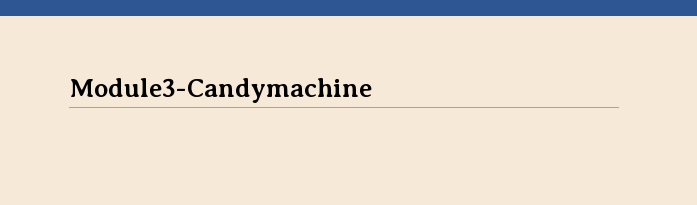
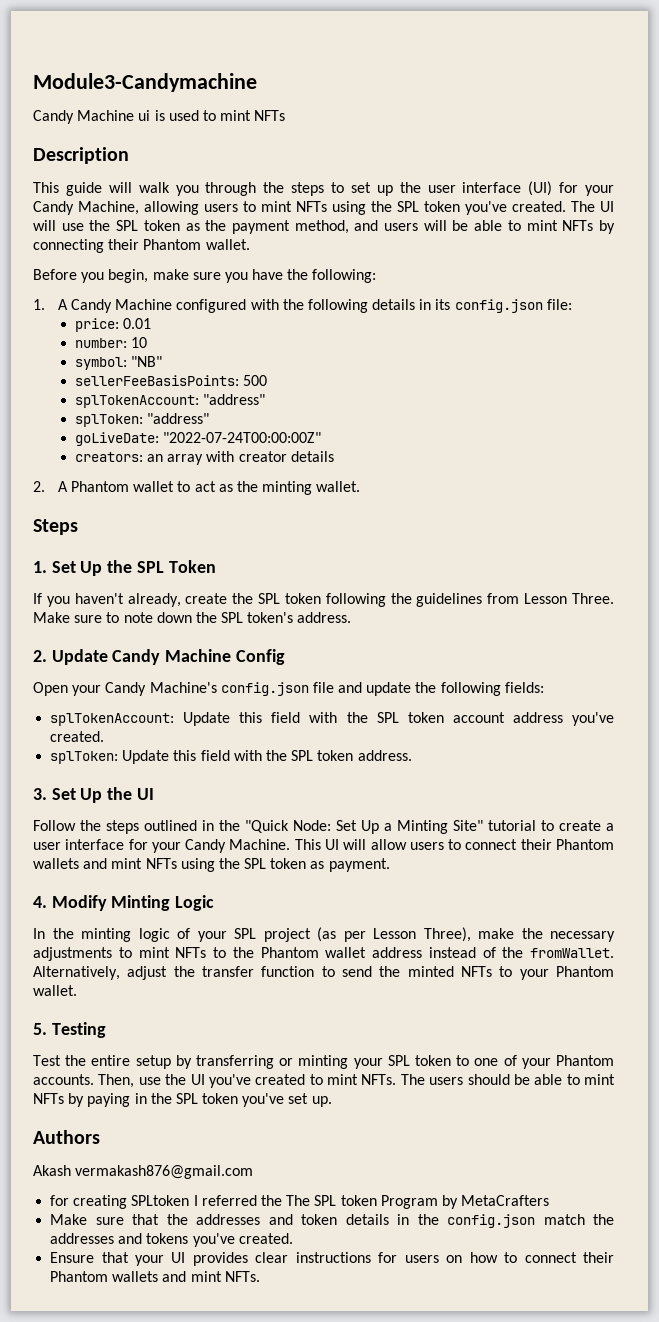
(372, 90) none -> [33,110,286,124] [33,147,129,164] [33,181,614,196] [33,201,614,215] [33,220,615,234] [33,239,250,253] [33,269,377,283] [33,299,572,313] [74,318,152,332] [74,337,148,348] [74,356,163,370] [74,375,268,386] [74,394,266,408] [74,413,210,427] [74,432,322,446] [74,451,334,465] [33,481,361,495] [33,519,78,535] [33,560,216,576] [33,593,614,607] [33,612,352,623] [33,649,285,665] [33,682,544,696] [50,712,615,726] [50,731,105,742] [50,750,412,764] [33,787,154,803] [33,820,614,834] [33,839,614,853] [33,858,390,872] [33,895,215,911] [33,927,615,942] [33,947,614,961] [33,966,614,980] [33,985,77,996] [33,1022,106,1038] [33,1055,614,1069] [33,1074,615,1088] [33,1093,332,1107] [33,1130,100,1144] [33,1165,254,1179] [50,1195,550,1209] [50,1214,614,1228] [50,1233,293,1247] [50,1252,615,1266] [50,1271,260,1282] // Candy Machine ui is used to mint NFTs // Description // This guide will walk you through the steps to set up the user interface (UI) for your Candy Machine, allowing users to mint NFTs using the SPL token you've created. The UI will use the SPL token as the payment method, and users will be able to mint NFTs by connecting their Phantom wallet. // Before you begin, make sure you have the following: // 1. A Candy Machine configured with the following details in its config.json file: // price: 0.01 // number: 10 // symbol: "NB" // sellerFeeBasisPoints: 500 // splTokenAccount: "address" // splToken: "address" // goLiveDate: "2022-07-24T00:00:00Z" // creators: an array with creator details // 2. A Phantom wallet to act as the minting wallet. // Steps // 1. Set Up the SPL Token // If you haven't already, create the SPL token following the guidelines from Lesson Three. Make sure to note down the SPL token's address. // 2. Update Candy Machine Config // Open your Candy Machine's config.json file and update the following fields: // splTokenAccount: Update this field with the SPL token account address you've created. // splToken: Update this field with the SPL token address. // 3. Set Up the UI // Follow the steps outlined in the "Quick Node: Set Up a Minting Site" tutorial to create a user interface for your Candy Machine. This UI will allow users to connect their Phantom wallets and mint NFTs using the SPL token as payment. // 4. Modify Minting Logic // In the minting logic of your SPL project (as per Lesson Three), make the necessary adjustments to mint NFTs to the Phantom wallet address instead of the fromWallet. Alternatively, adjust the transfer function to send the minted NFTs to your Phantom wallet. // 5. Testing // Test the entire setup by transferring or minting your SPL token to one of your Phantom accounts. Then, use the UI you've created to mint NFTs. The users should be able to mint NFTs by paying in the SPL token you've set up. // Authors // Akash vermakash876@gmail.com // for creating SPLtoken I referred the The SPL token Program by MetaCrafters // Make sure that the addresses and token details in the config.json match the addresses and tokens you've created. // Ensure that your UI provides clear instructions for users on how to connect their Phantom wallets and mint NFTs.

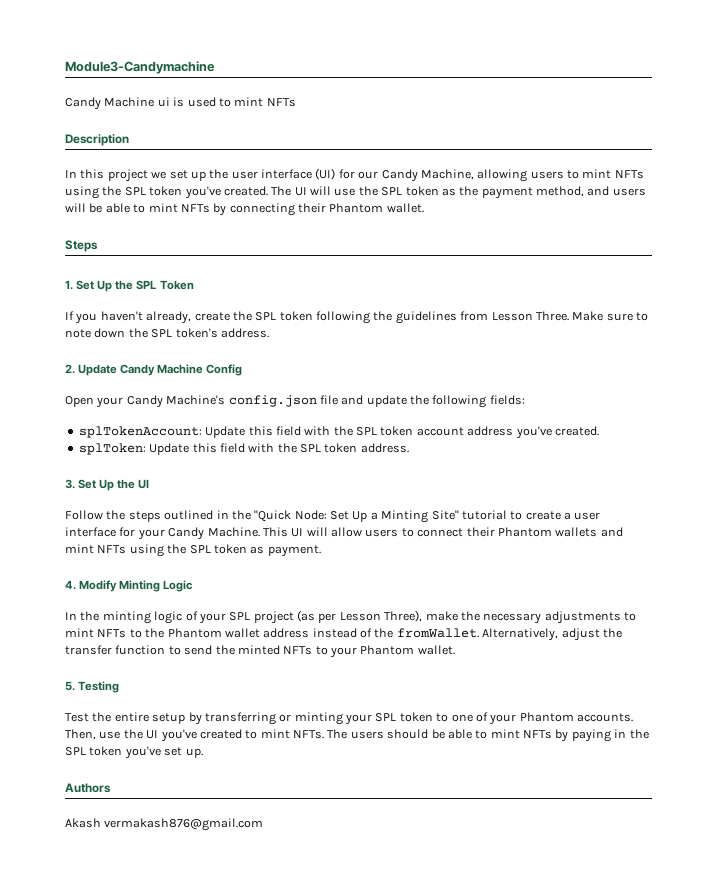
[33,182,344,196] This guide will walk you through the steps to -> [65,169,167,182] In this project we
[585,185,614,196] your -> [358,171,379,179] our
[33,269,377,283] [33,299,572,313] [74,318,152,332] [74,337,148,348] [74,356,163,370] [74,375,268,386] [74,394,266,408] [74,413,210,427] [74,432,322,446] [74,451,334,465] [33,481,361,495] // Before you begin, make sure you have the following: // 1. A Candy Machine configured with the following details in its config.json file: // price: 0.01 // number: 10 // symbol: "NB" // sellerFeeBasisPoints: 500 // splTokenAccount: "address" // splToken: "address" // goLiveDate: "2022-07-24T00:00:00Z" // creators: an array with creator details // 2. A Phantom wallet to act as the minting wallet. -> (424, 208) none
[50,1195,550,1209] [50,1214,614,1228] [50,1233,293,1247] [50,1252,615,1266] [50,1271,260,1282] // for creating SPLtoken I referred the The SPL token Program by MetaCrafters // Make sure that the addresses and token details in the config.json match the addresses and tokens you've created. // Ensure that your UI provides clear instructions for users on how to connect their Phantom wallets and mint NFTs. -> (264, 824) none

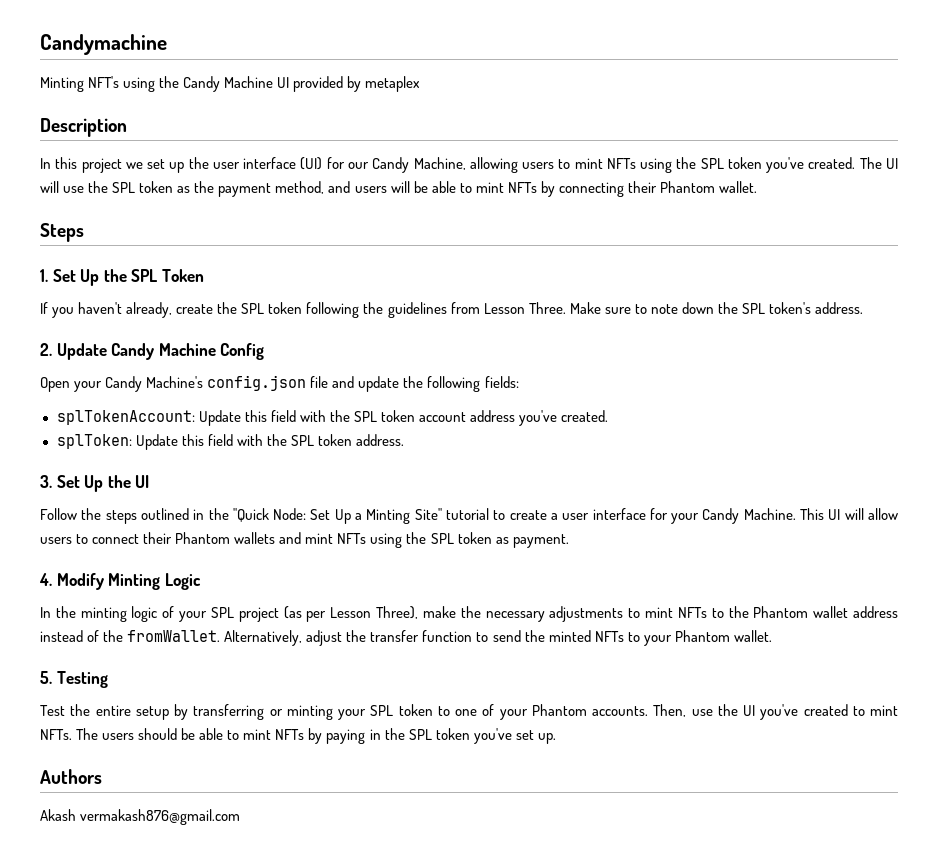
[65,61,215,74] [65,97,296,110] Module3-Candymachine // Candy Machine ui is used to mint NFTs -> [40,34,167,55] [40,76,421,92] Candymachine // Minting NFT's using the Candy Machine UI provided by metaplex

